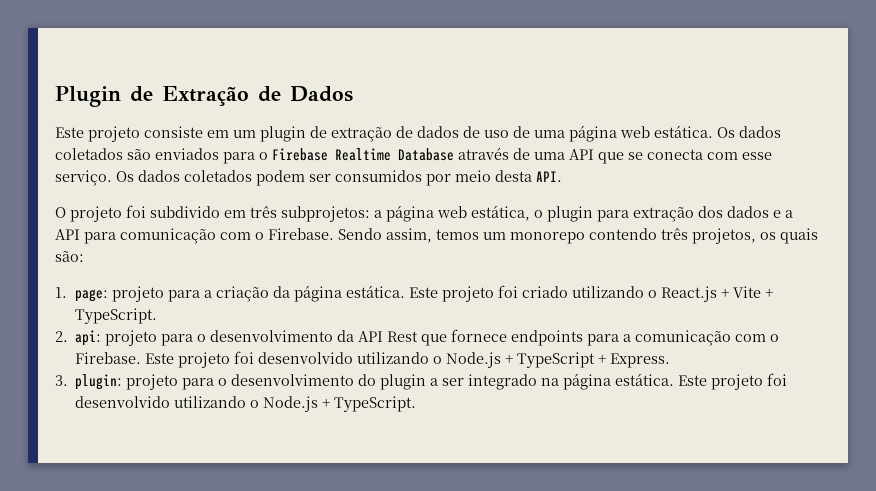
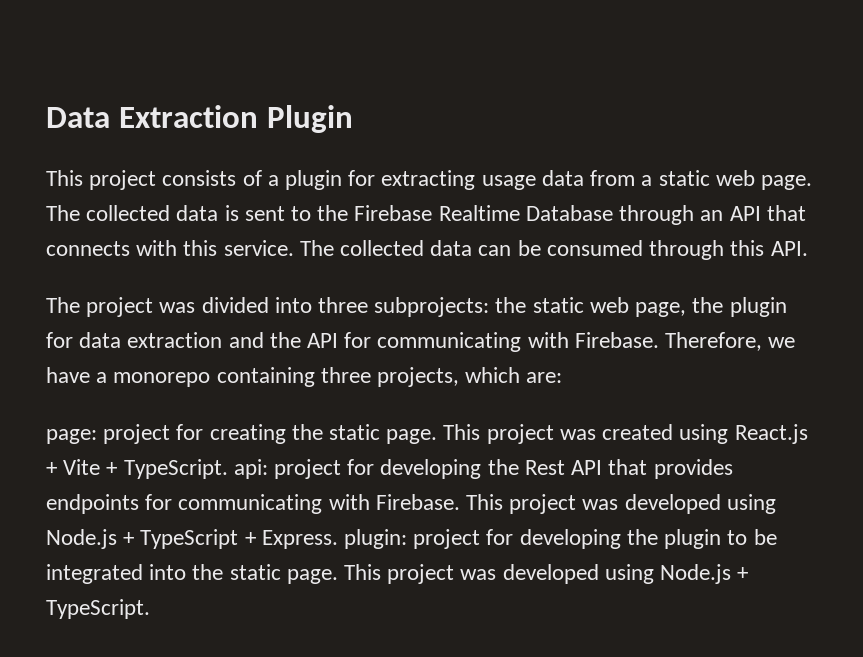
(55, 96) none -> [46,105,258,128] Data Extraction
[130,86,353,106] [55,125,781,142] [55,147,772,164] [55,170,562,186] [55,205,793,222] [55,228,818,244] [55,250,84,262] [55,285,657,302] de Extração de Dados // Este projeto consiste em um plugin de extração de dados de uso de uma página web estática. Os dados coletados são enviados para o Firebase Realtime Database através de uma API que se conecta com esse serviço. Os dados coletados podem ser consumidos por meio desta API. // O projeto foi subdivido em três subprojetos: a página web estática, o plugin para extração dos dados e a API para comunicação com o Firebase. Sendo assim, temos um monorepo contendo três projetos, os quais são: // 1. page: projeto para a criação da página estática. Este projeto foi criado utilizando o -> [46,170,812,190] [46,205,806,225] [46,240,808,260] [46,297,787,317] [46,332,796,352] [46,367,563,387] [46,424,729,444] // This project consists of a plugin for extracting usage data from a static web page. The collected data is sent to the Firebase Realtime Database through an API that connects with this service. The collected data can be consumed through this API. // The project was divided into three subprojects: the static web page, the plugin for data extraction and the API for communicating with Firebase. Therefore, we have a monorepo containing three projects, which are: // page: project for creating the static page. This project was created using
[55,329,780,346] [75,351,443,368] // 2. api: projeto para o desenvolvimento da API Rest que fornece endpoints para a comunicação com o Firebase. Este projeto foi desenvolvido utilizando o -> [233,459,733,479] [46,494,776,514] api: project for developing the Rest API that provides endpoints for communicating with Firebase. This project was developed using
[55,373,788,390] [75,396,260,408] // 3. plugin: projeto para o desenvolvimento do plugin a ser integrado na página estática. Este projeto foi desenvolvido utilizando o -> [344,529,777,549] [46,564,654,584] plugin: project for developing the plugin to be integrated into the static page. This project was developed using

